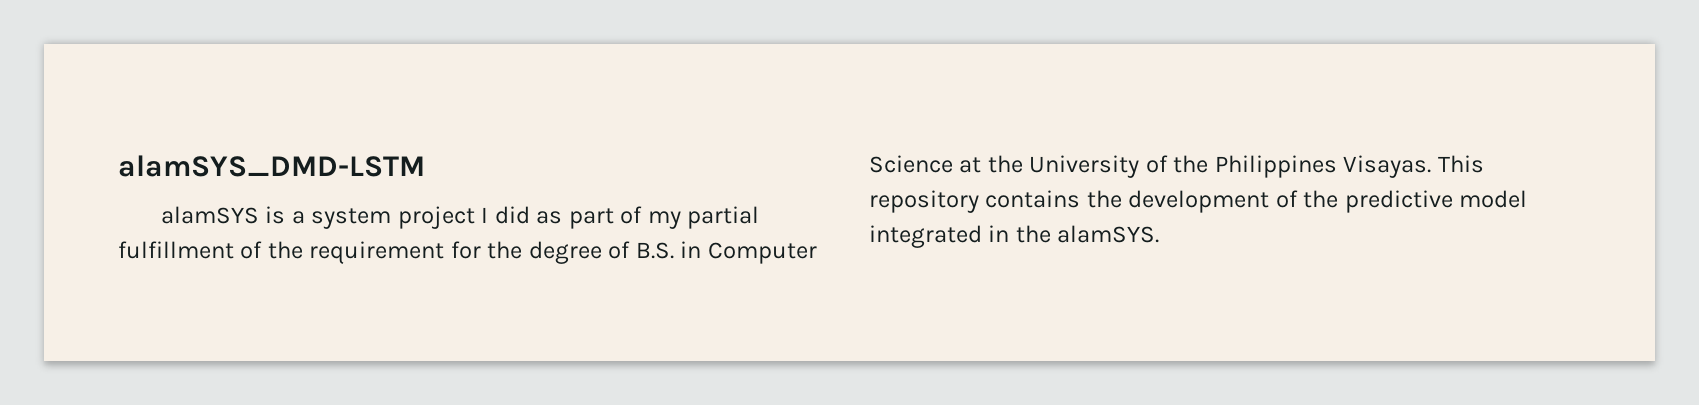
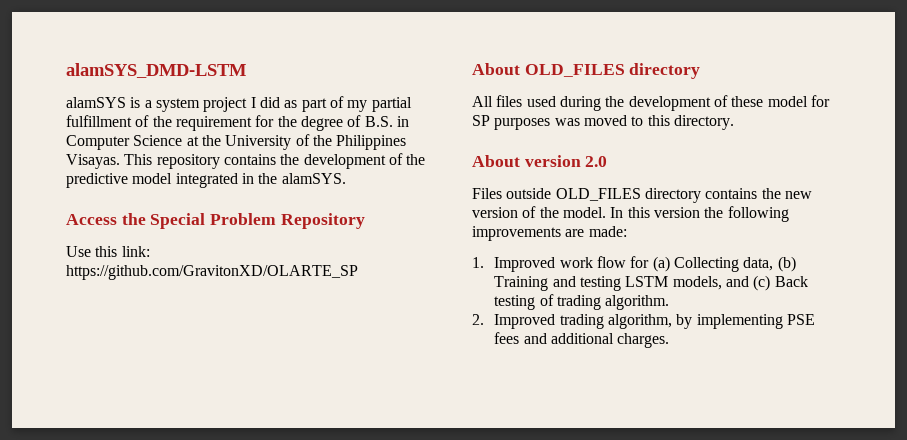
(1160, 234) none -> [66,213,365,229] [66,246,150,257] [66,265,358,280] [472,63,701,79] [472,95,830,111] [472,115,734,130] [472,155,608,167] [472,188,812,203] [472,206,789,222] [472,226,627,241] [472,256,796,272] [494,275,808,291] [494,294,670,310] [472,314,816,329] [494,332,670,348] // Access the Special Problem Repository // Use this link: https://github.com/GravitonXD/OLARTE_SP // About OLD_FILES directory // All files used during the development of these model for SP purposes was moved to this directory. // About version 2.0 // Files outside OLD_FILES directory contains the new version of the model. In this version the following improvements are made: // 1. Improved work flow for (a) Collecting data, (b) Training and testing LSTM models, and (c) Back testing of trading algorithm. // 2. Improved trading algorithm, by implementing PSE fees and additional charges.

